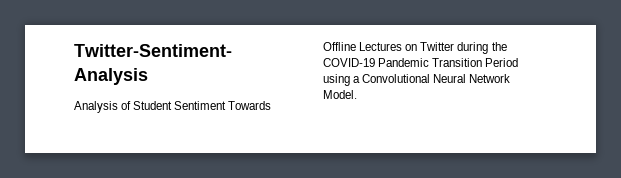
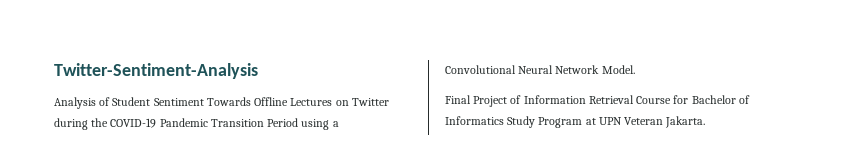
(357, 94) none -> [445,95,750,107] [445,116,706,128] // Final Project of Information Retrieval Course for Bachelor of Informatics Study Program at UPN Veteran Jakarta.

